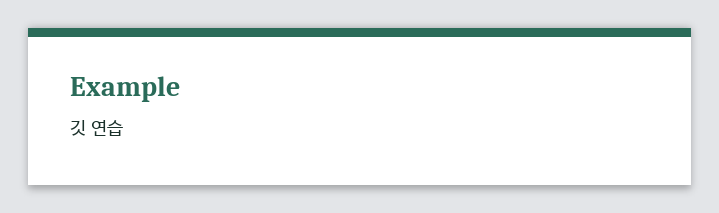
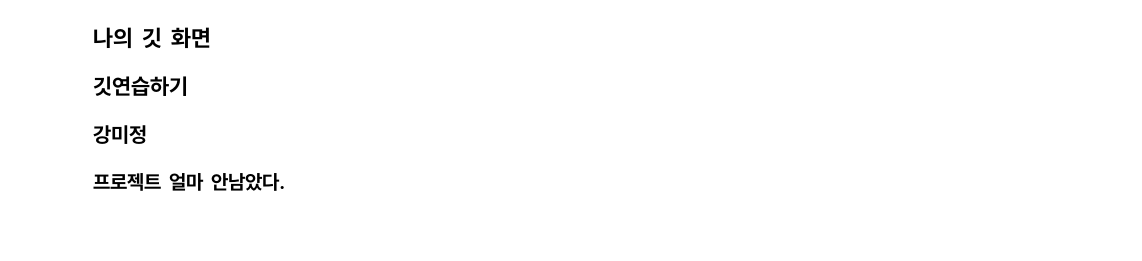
[70,76,180,102] [70,120,123,136] Example // 깃 연습 -> [93,27,211,49] [93,76,188,96] [93,125,147,144] [93,173,285,191] 나의 깃 화면 // 깃연습하기 // 강미정 // 프로젝트 얼마 안남았다.

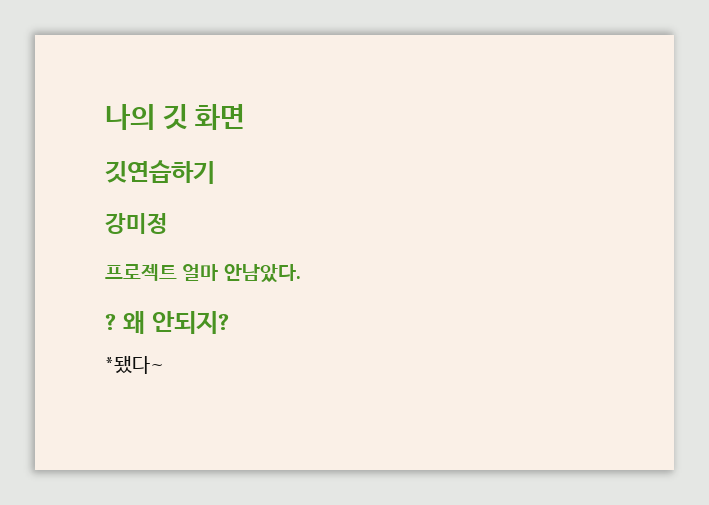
(285, 182) none -> [105,311,229,334] [105,356,164,374] // ? 왜 안되지? // *됐다~

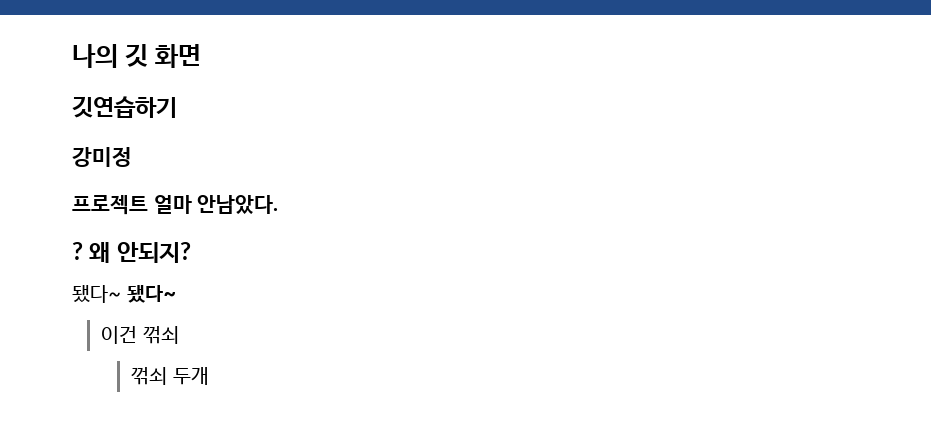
[105,356,164,374] *됐다~ -> [72,285,177,303] [101,326,180,344] [130,367,209,385] 됐다~ 됐다~ // 이건 꺾쇠 // 꺾쇠 두개

